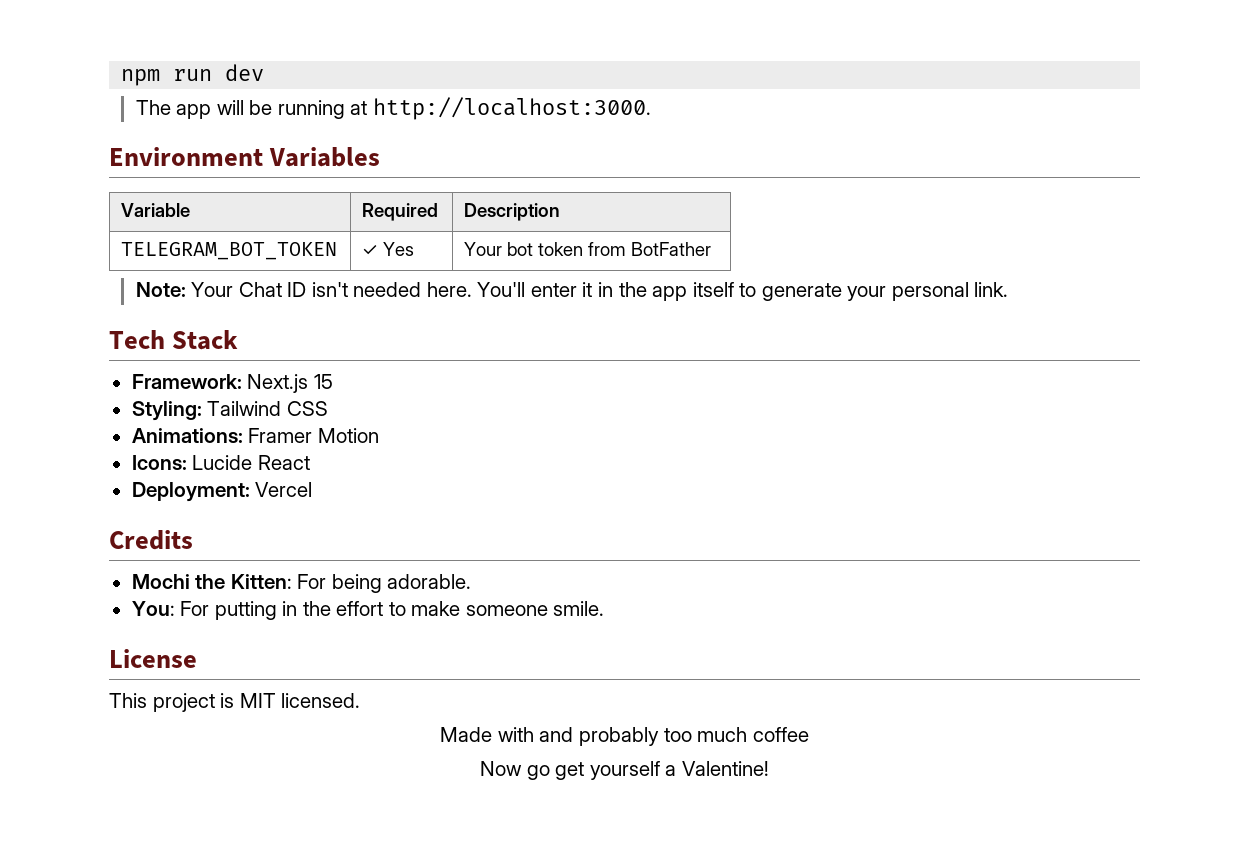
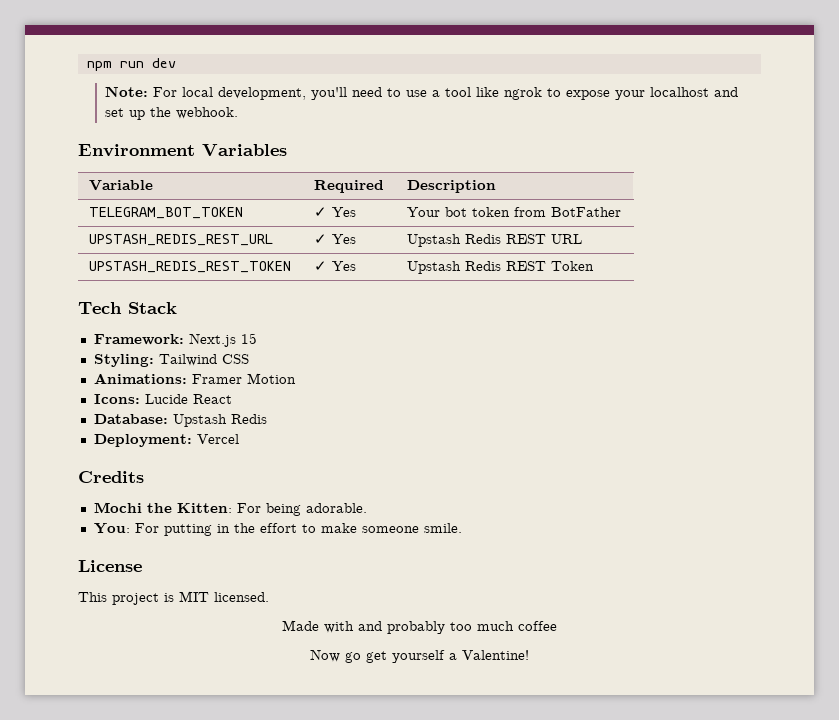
[135,97,651,120] The app will be running at http://localhost:3000. -> [105,86,739,100] [105,107,239,120] Note: For local development, you'll need to use a tool like ngrok to expose your localhost and set up the webhook.
[135,282,1009,301] // Note: Your Chat ID isn't needed here. You'll enter it in the app itself to generate your personal link. -> [89,234,274,246] [314,234,357,244] [407,234,583,247] [89,261,292,273] [314,261,357,271] [407,261,595,274] // UPSTASH_REDIS_REST_URL | ✓ Yes | Upstash Redis REST URL // UPSTASH_REDIS_REST_TOKEN | ✓ Yes | Upstash Redis REST Token
(310, 462) none -> [93,414,267,427] // Database: Upstash Redis

